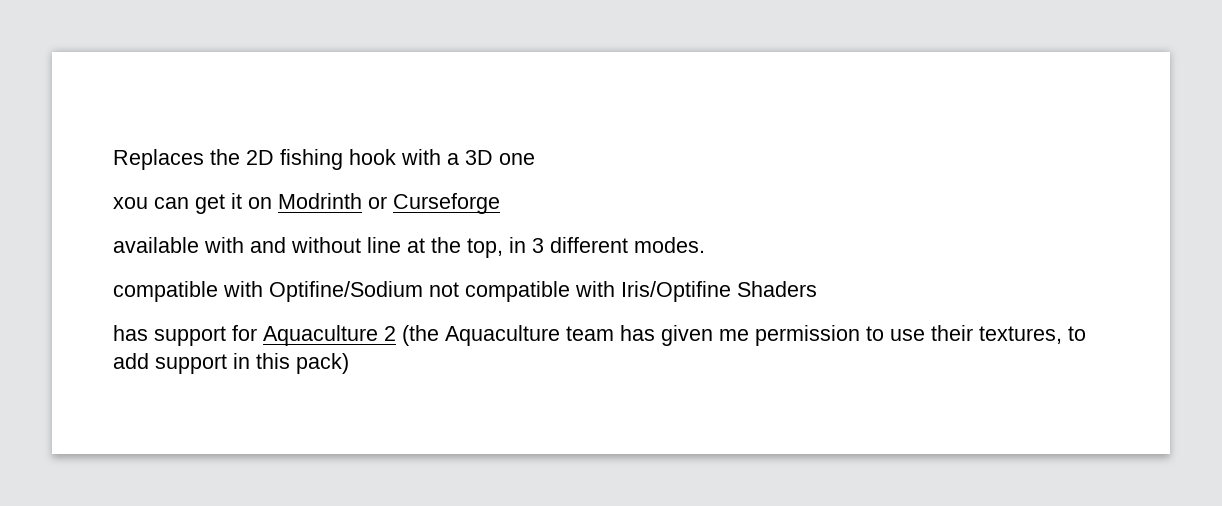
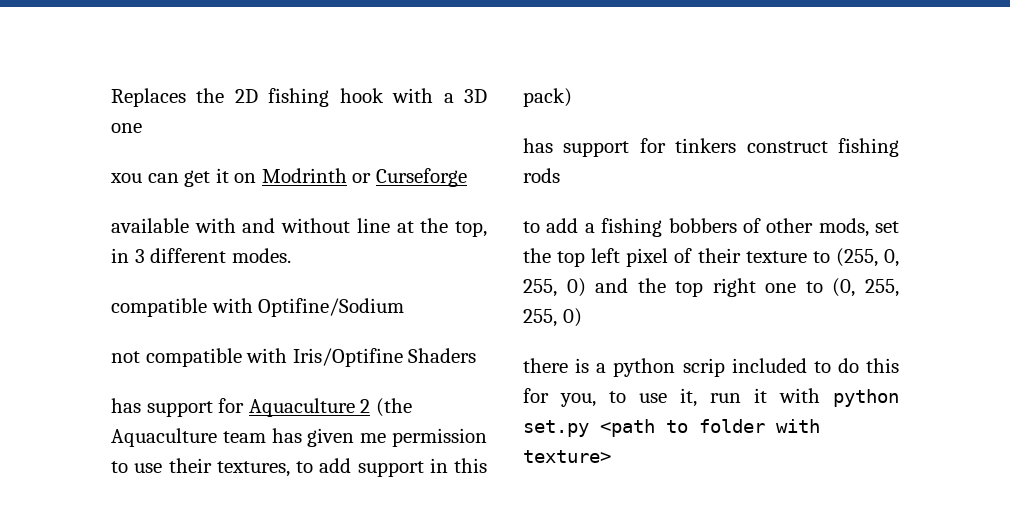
(423, 291) none -> (405, 307) //
(349, 363) none -> [523,138,899,157] [523,168,560,183] [523,218,899,237] [523,248,899,267] [523,278,899,297] [523,308,582,327] [523,358,899,377] [523,388,899,407] [523,419,820,437] [523,450,611,463] // has support for tinkers construct fishing rods // to add a fishing bobbers of other mods, set the top left pixel of their texture to (255, 0, 255, 0) and the top right one to (0, 255, 255, 0) // there is a python scrip included to do this for you, to use it, run it with python set.py <path to folder with texture>

